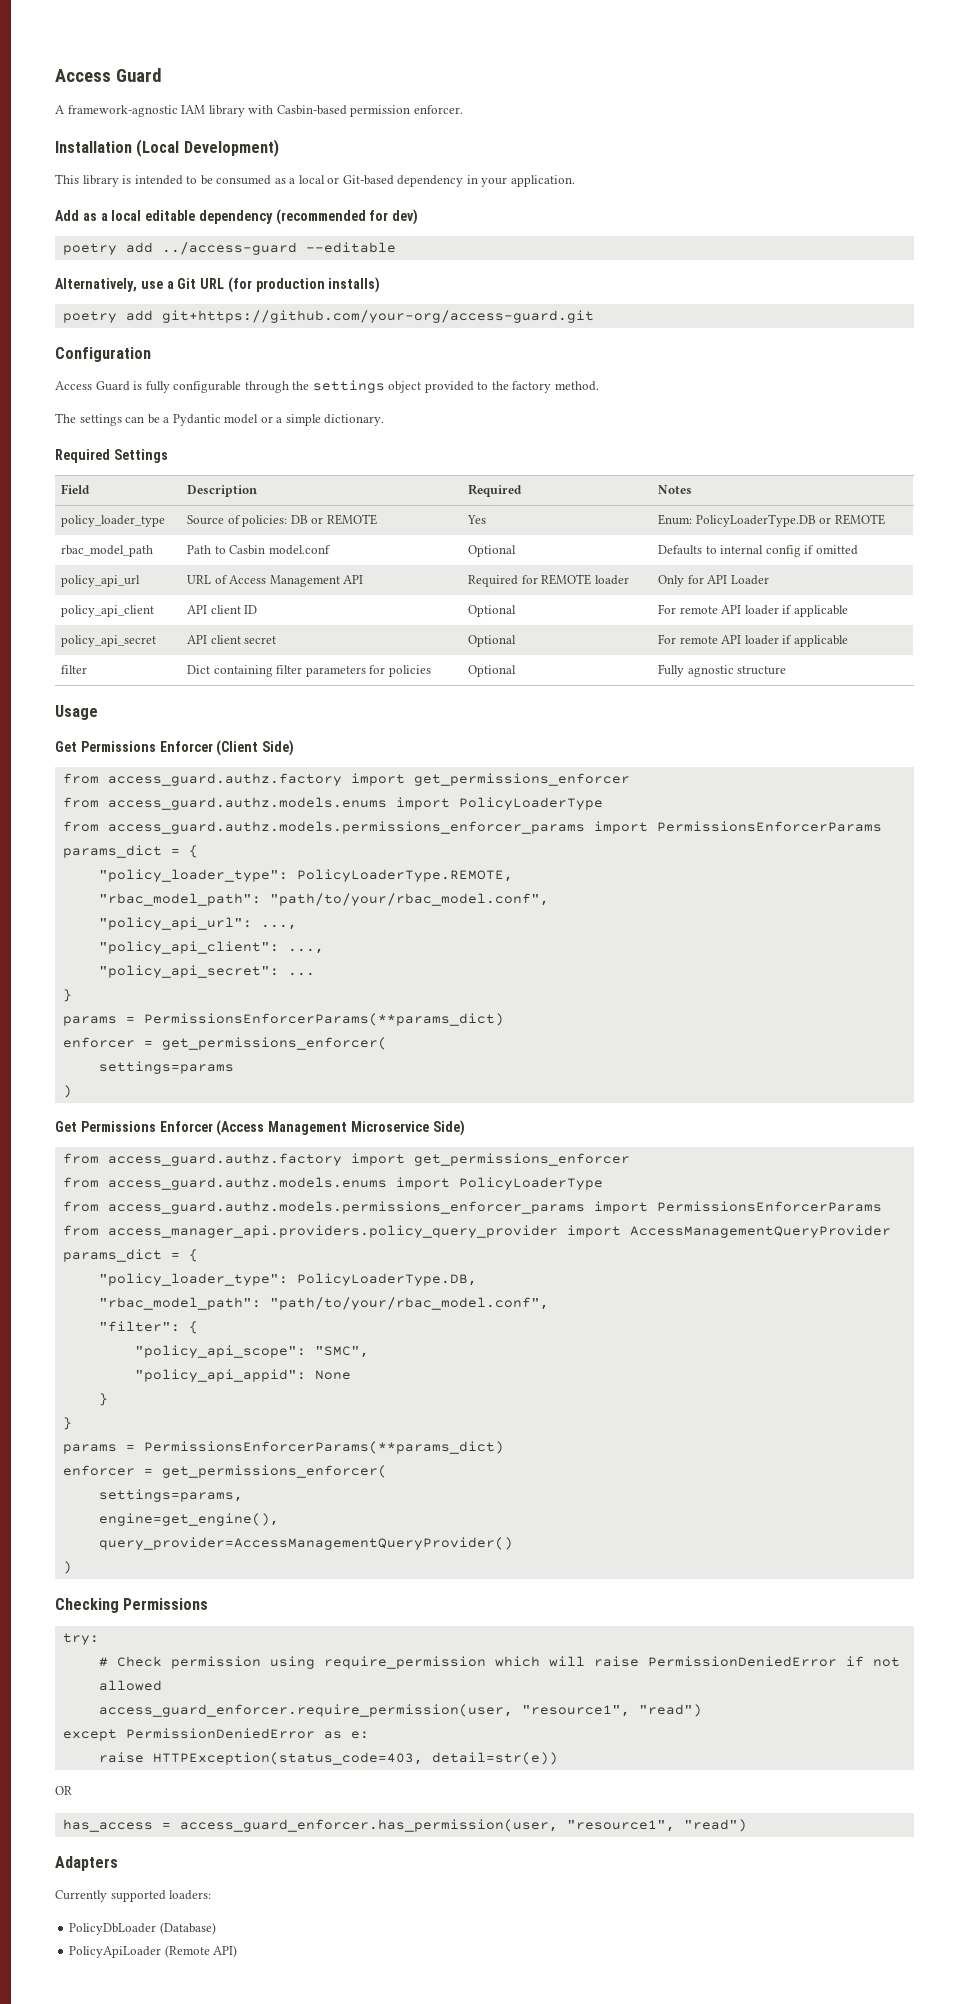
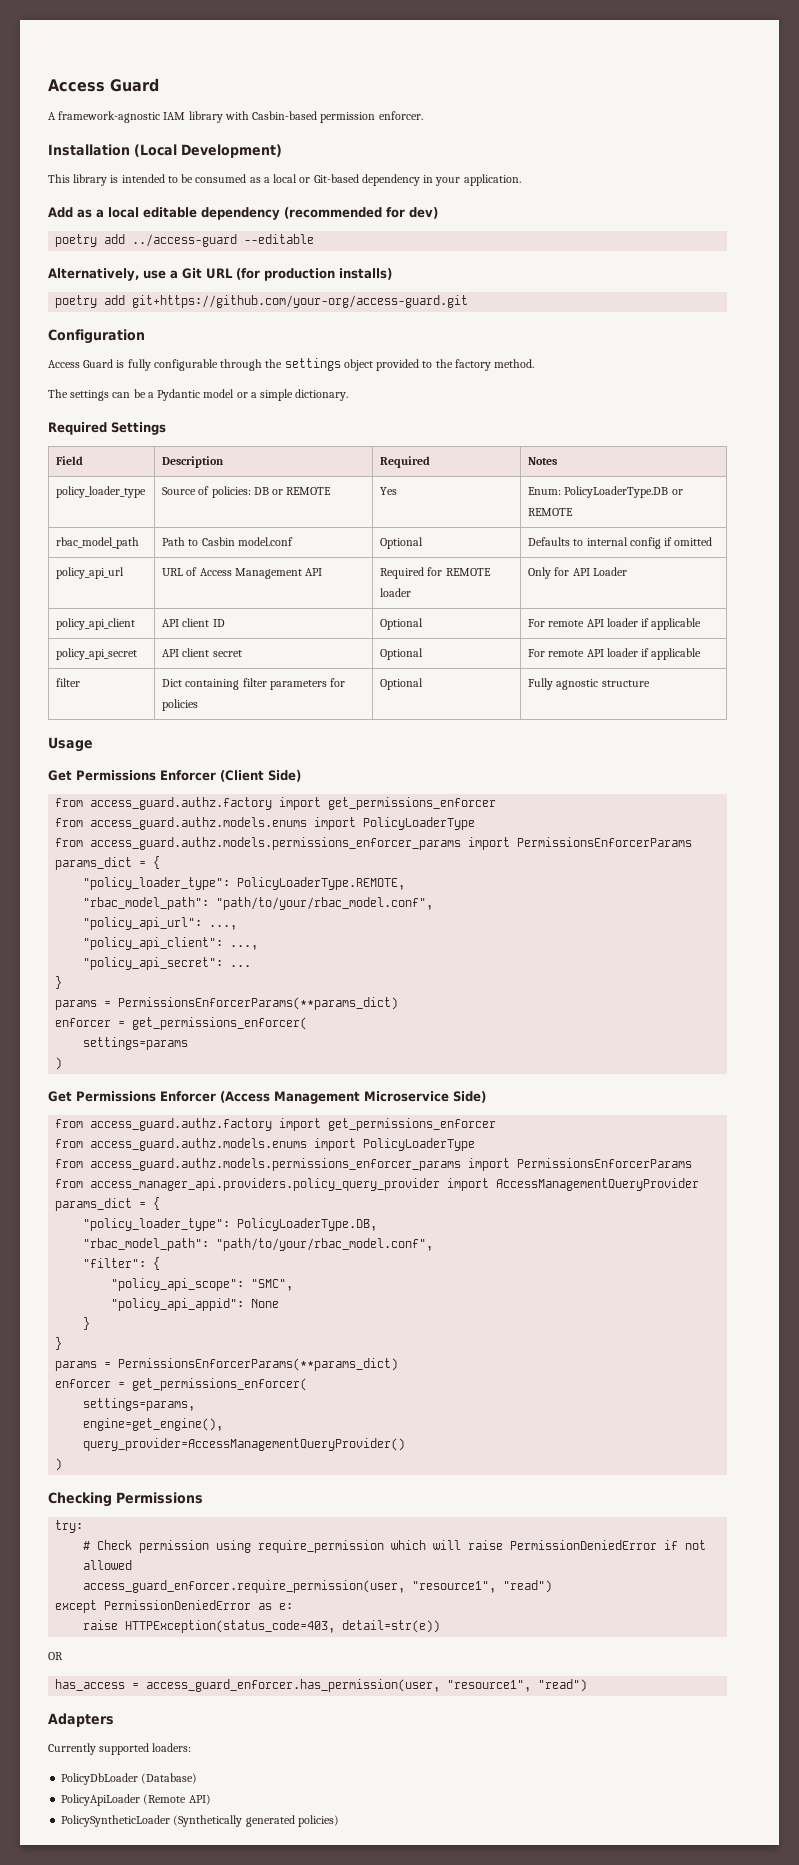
(238, 1951) none -> [61,1815,339,1827] // PolicySyntheticLoader (Synthetically generated policies)

